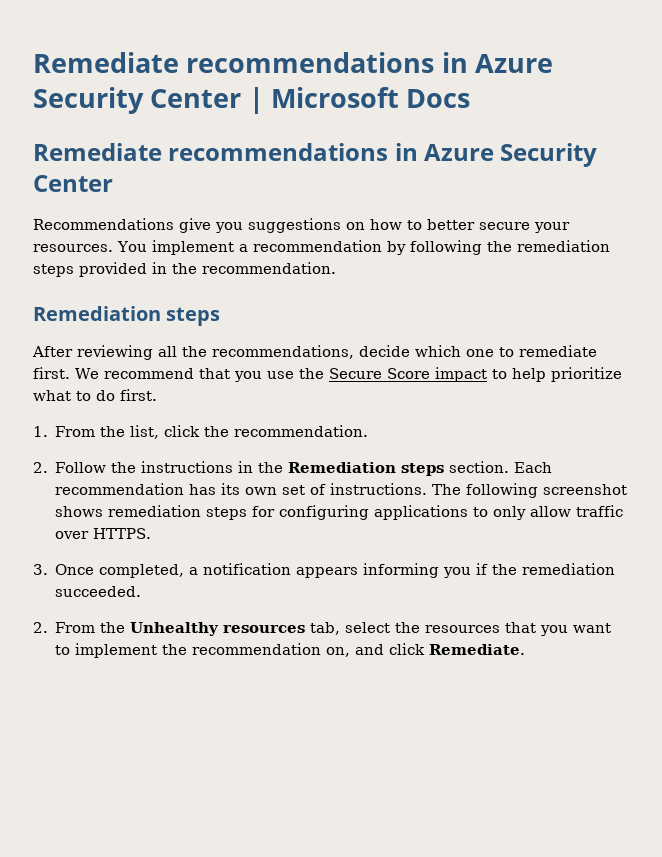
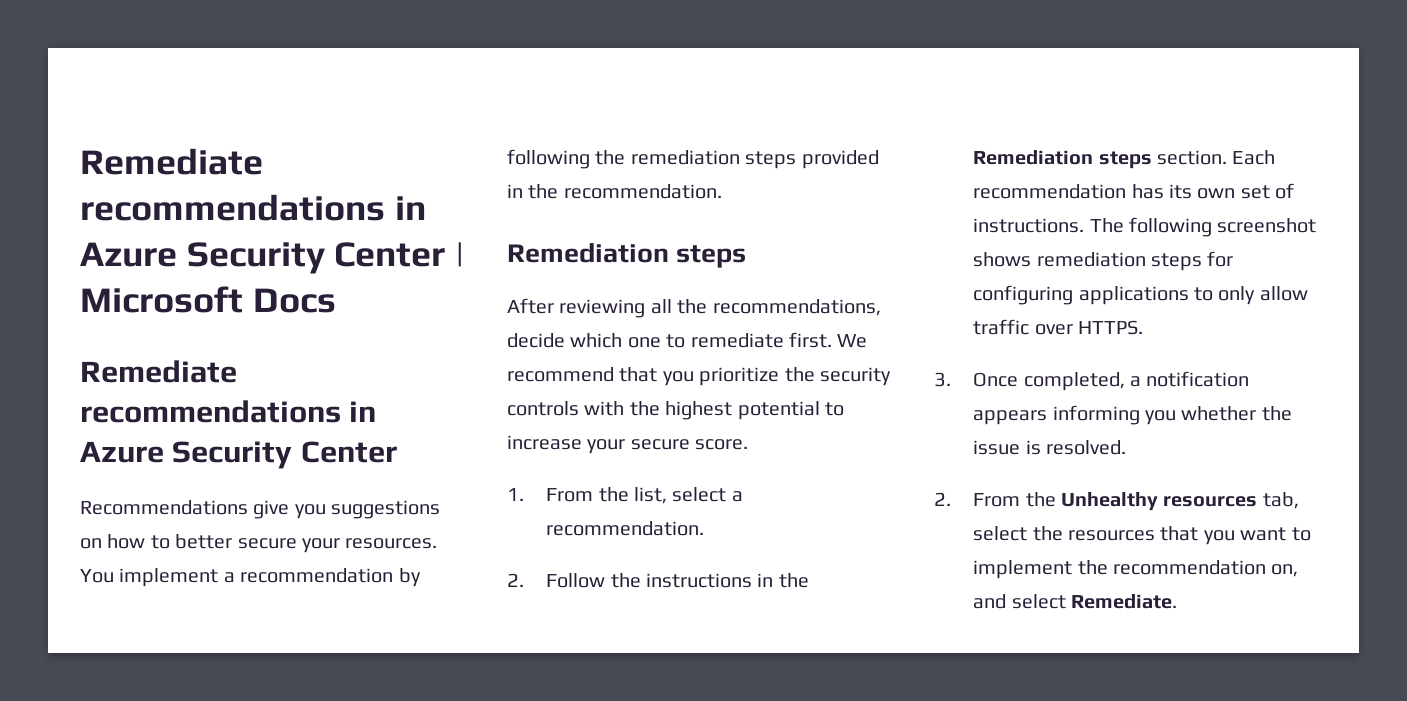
[266,367,622,382] [33,389,157,401] use the Secure Score impact to help prioritize what to do first. -> [699,367,891,386] [507,401,844,420] [507,435,749,454] prioritize the security controls with the highest potential to increase your secure score.
[164,425,230,437] click the -> [672,487,743,502] select a
[476,563,616,575] [55,586,142,597] if the remediation succeeded. -> [1181,406,1292,421] [973,440,1127,455] whether the issue is resolved.
[389,643,426,655] click -> [1011,594,1066,609] select

